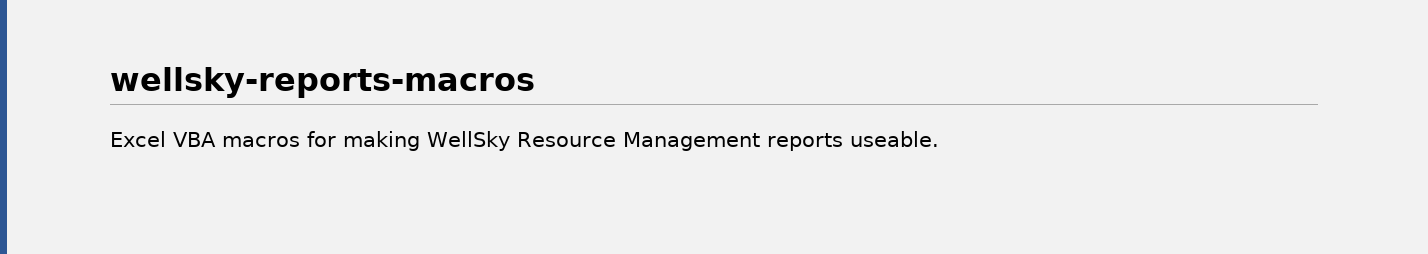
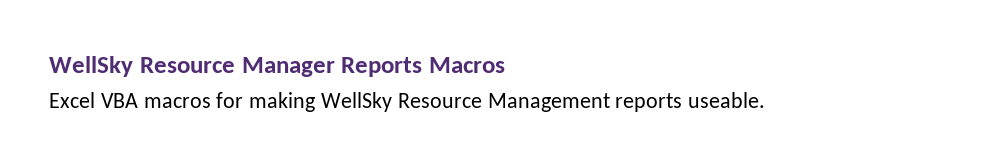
[110,67,535,98] wellsky-reports-macros -> [49,56,505,77] WellSky Resource Manager Reports Macros

